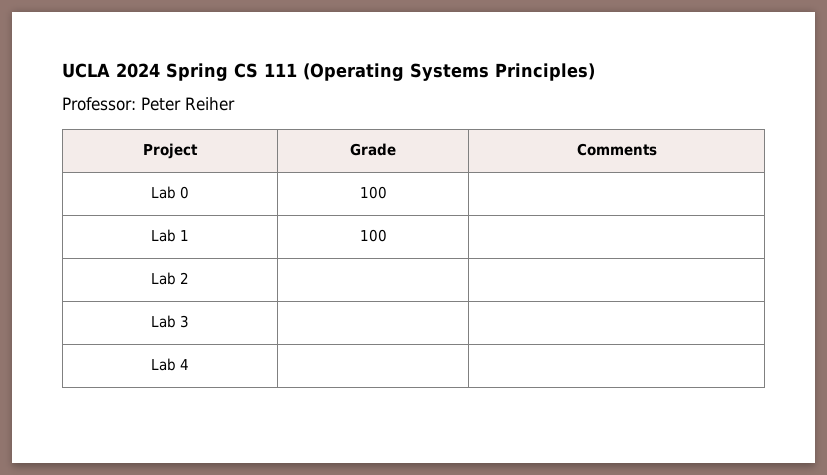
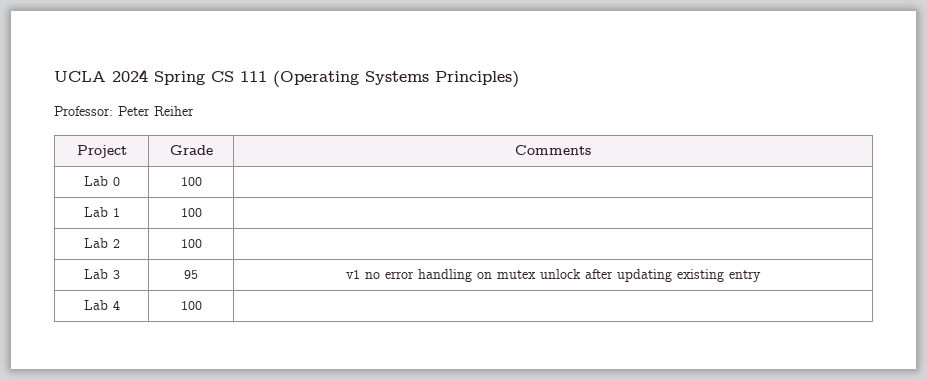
(190, 278) none -> [180,239,202,248] 100
(190, 321) | -> [184,270,198,279] [346,269,761,282] 95 | v1 no error handling on mutex unlock after updating existing entry
(190, 364) none -> [180,301,202,310] 100

